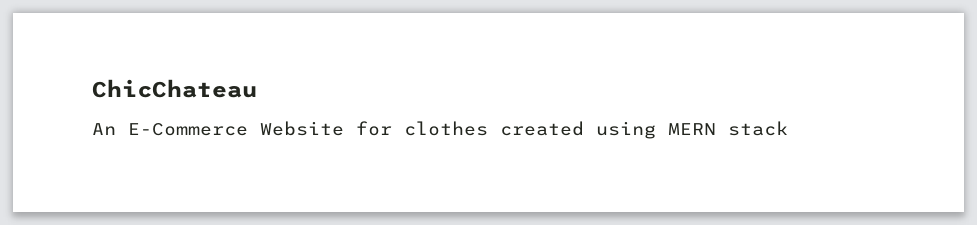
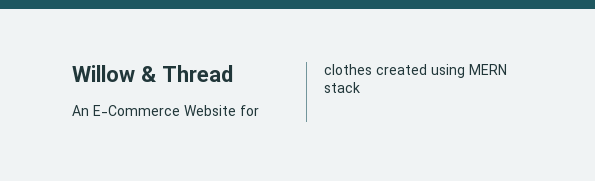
[92,79,257,98] ChicChateau -> [72,65,233,82] Willow & Thread

